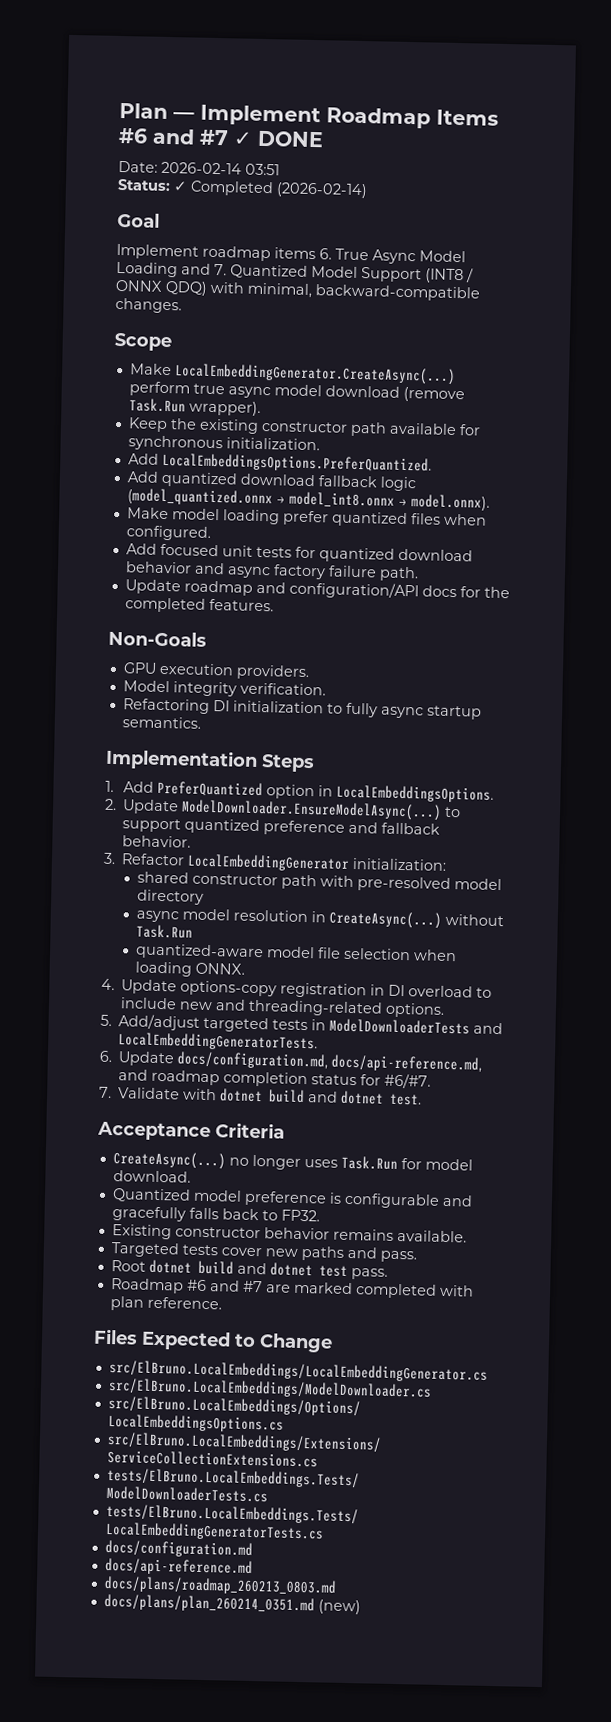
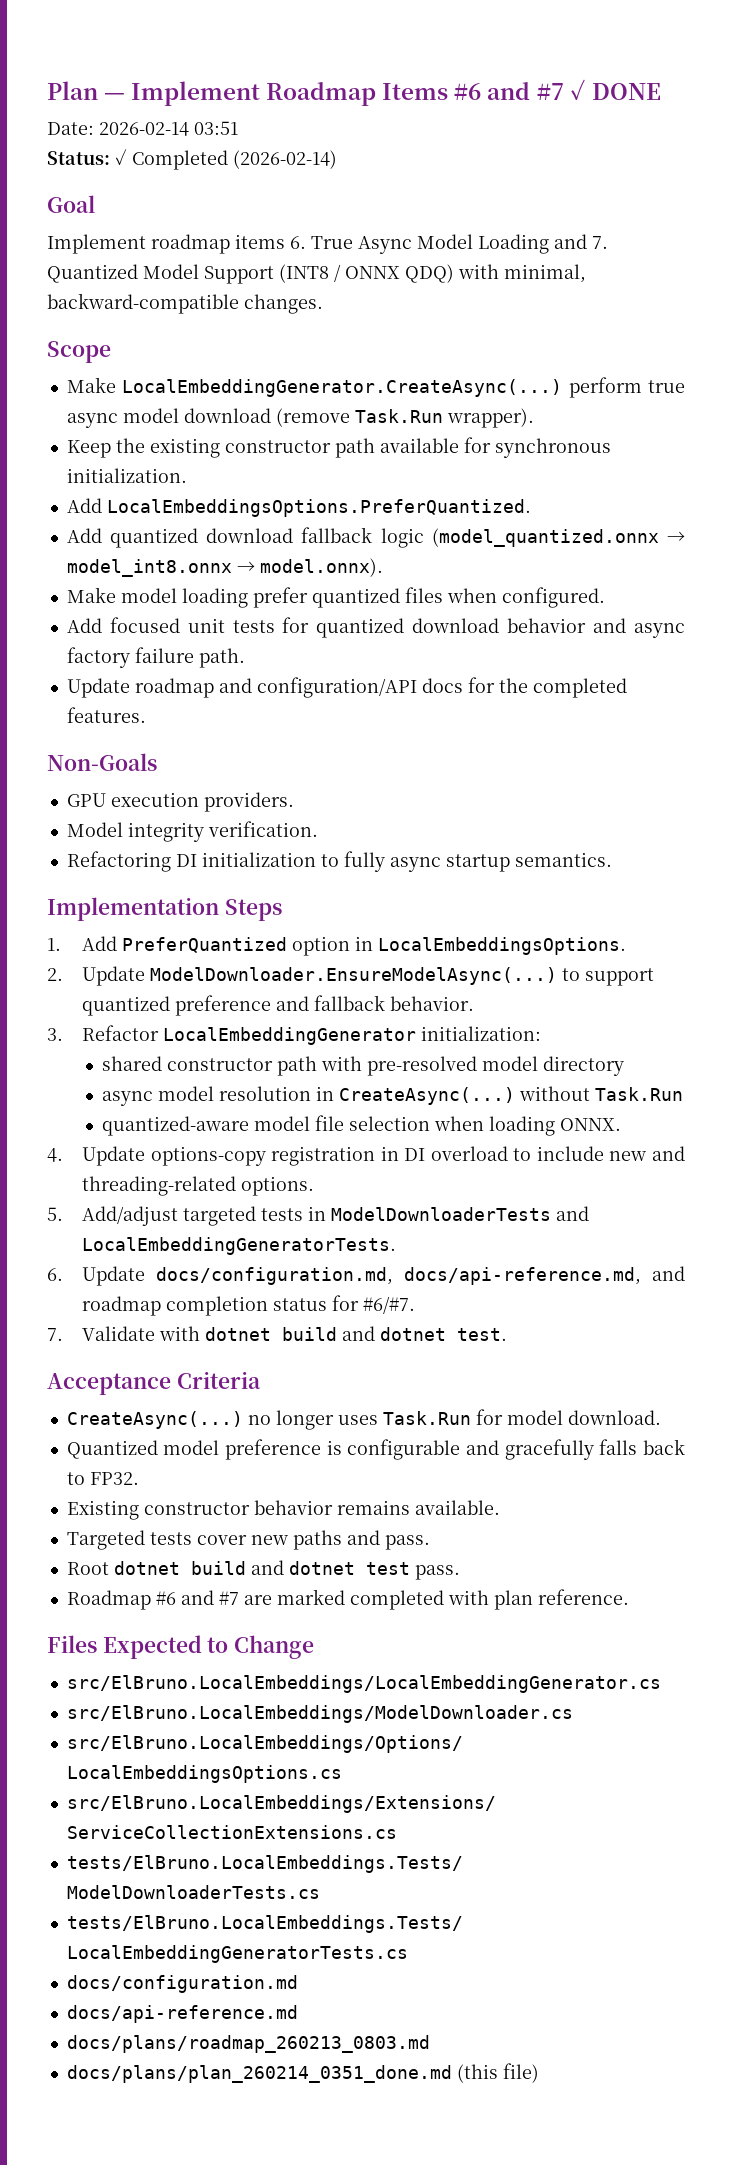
[103,1593,361,1615] docs/plans/plan_260214_0351.md (new) -> [66,2063,539,2083] docs/plans/plan_260214_0351_done.md (this file)

